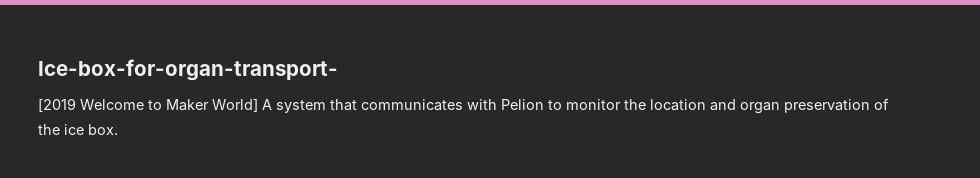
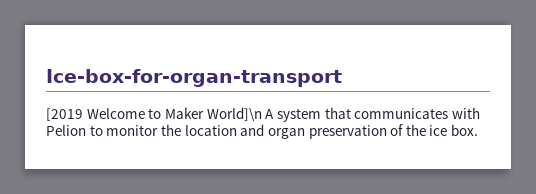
[38,59,338,81] Ice-box-for-organ-transport- -> [46,69,342,87] Ice-box-for-organ-transport
[212,98,258,112] World] -> [206,107,262,122] World]\n

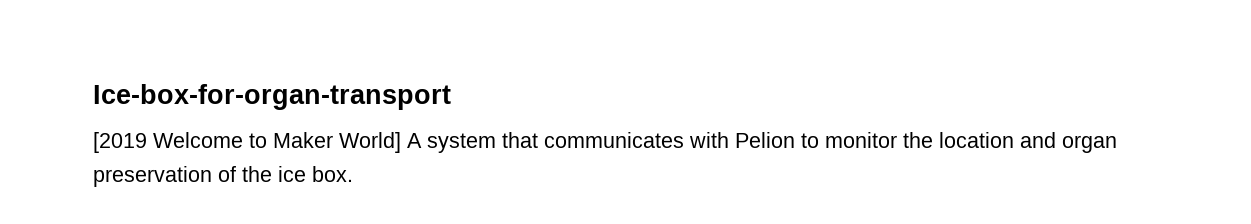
[206,107,262,122] World]\n -> [339,132,401,153] World]

